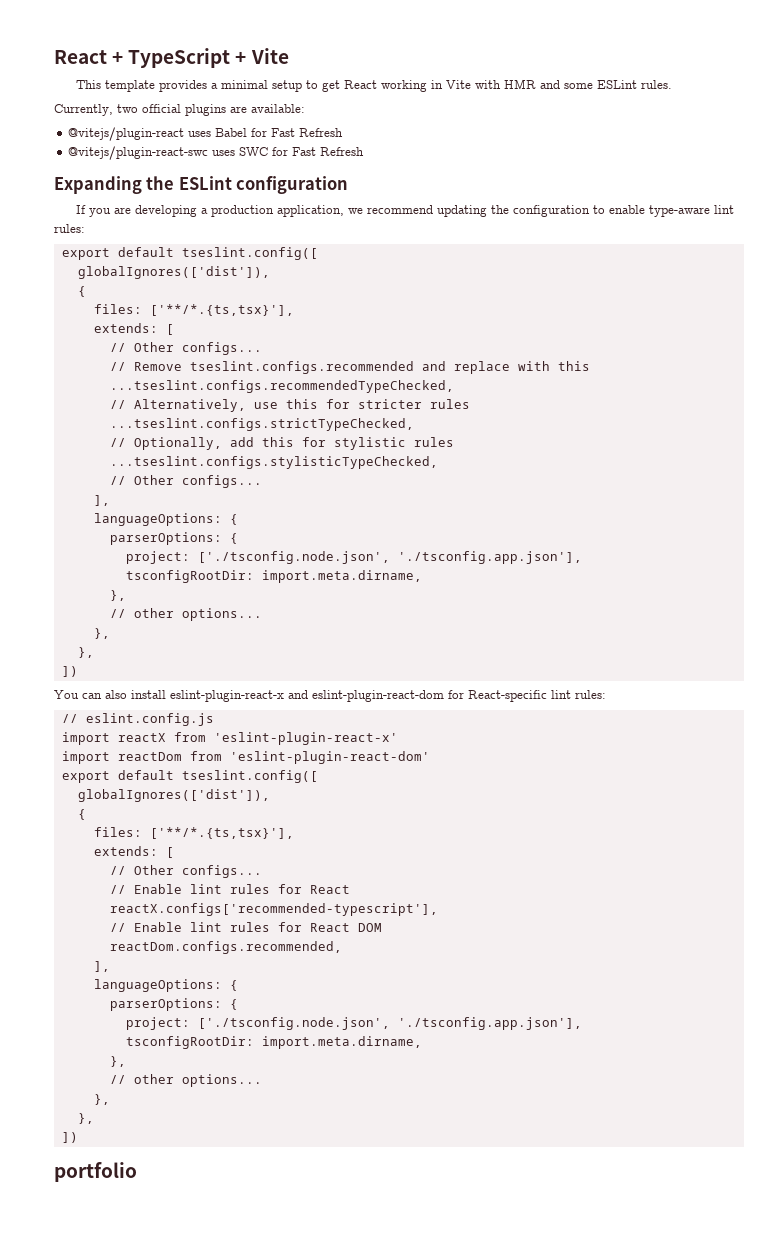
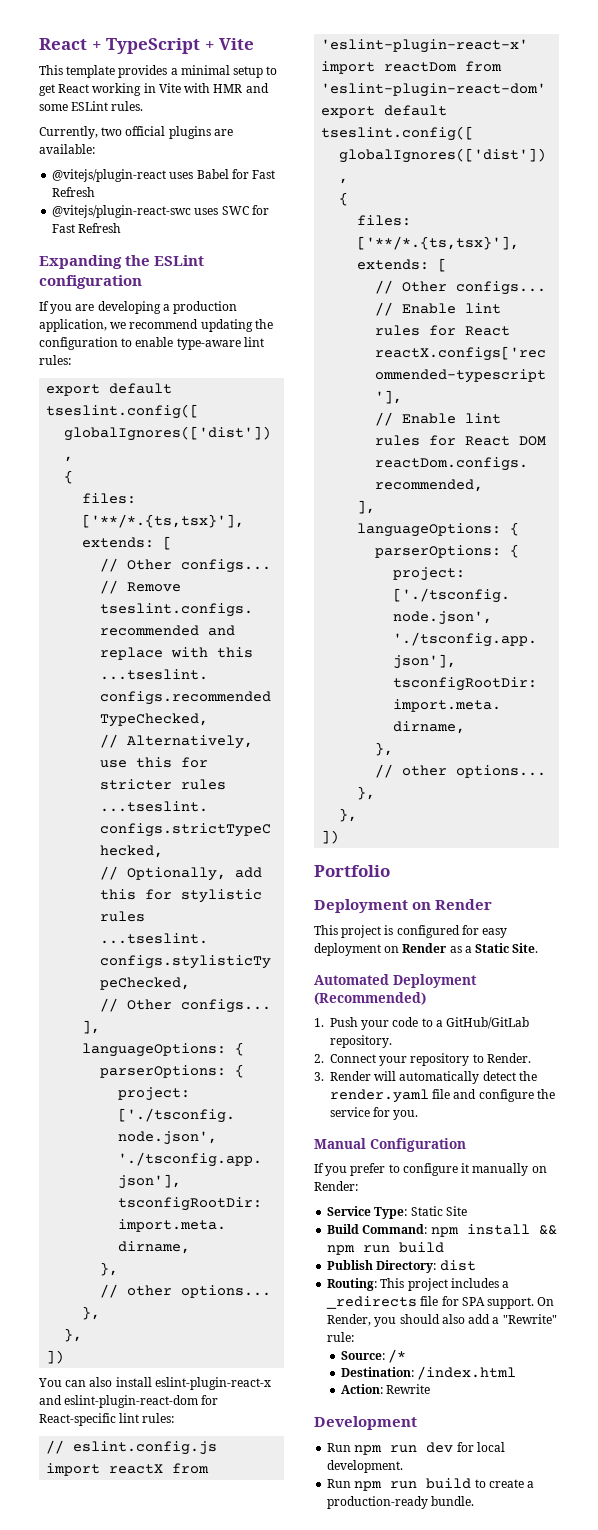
[54,1162,137,1182] portfolio -> [314,865,390,877] [314,899,493,913] [314,925,508,938] [314,943,539,956] [314,974,477,988] [314,992,426,1005] [314,1017,530,1030] [330,1035,392,1048] [314,1053,531,1066] [314,1071,537,1084] [330,1089,555,1103] [330,1107,419,1120] [314,1138,466,1152] [314,1163,547,1176] [314,1181,358,1191] [327,1206,467,1219] [327,1224,557,1237] [327,1242,445,1255] [327,1260,476,1273] [327,1278,510,1291] [326,1296,555,1309] [327,1314,557,1327] [327,1332,355,1342] [340,1349,407,1363] [340,1366,517,1380] [340,1384,431,1394] [314,1416,417,1430] [327,1442,505,1455] [327,1460,404,1473] [327,1478,535,1491] [327,1496,475,1509] Portfolio // Deployment on Render // This project is configured for easy deployment on Render as a Static Site. // Automated Deployment (Recommended) // 1. Push your code to a GitHub/GitLab repository. // 2. Connect your repository to Render. // 3. Render will automatically detect the render.yaml file and configure the service for you. // Manual Configuration // If you prefer to configure it manually on Render: // Service Type: Static Site // Build Command: npm install && npm run build // Publish Directory: dist // Routing: This project includes a _redirects file for SPA support. On Render, you should also add a "Rewrite" rule: // Source: /* // Destination: /index.html // Action: Rewrite // Development // Run npm run dev for local development. // Run npm run build to create a production-ready bundle.

